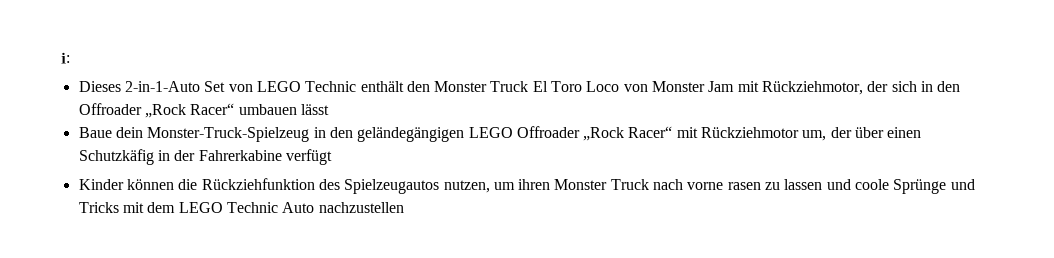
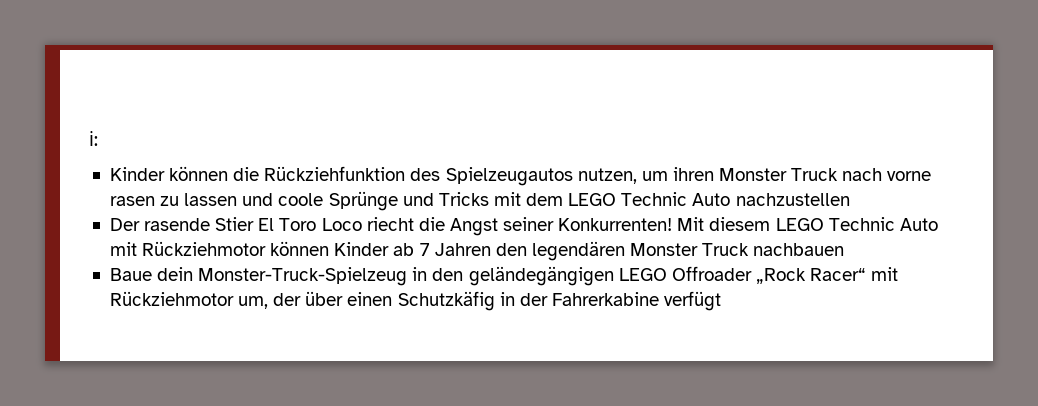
[78,81,961,95] [78,103,329,118] [78,126,922,142] [78,149,332,165] // Dieses 2-in-1-Auto Set von LEGO Technic enthält den Monster Truck El Toro Loco von Monster Jam mit Rückziehmotor, der sich in den Offroader „Rock Racer“ umbauen lässt // Baue dein Monster-Truck-Spielzeug in den geländegängigen LEGO Offroader „Rock Racer“ mit Rückziehmotor um, der über einen Schutzkäfig in der Fahrerkabine verfügt -> (98, 138) none
(404, 207) none -> [109,217,938,236] [109,241,845,261] [109,266,899,286] [109,291,722,311] // Der rasende Stier El Toro Loco riecht die Angst seiner Konkurrenten! Mit diesem LEGO Technic Auto mit Rückziehmotor können Kinder ab 7 Jahren den legendären Monster Truck nachbauen // Baue dein Monster-Truck-Spielzeug in den geländegängigen LEGO Offroader „Rock Racer“ mit Rückziehmotor um, der über einen Schutzkäfig in der Fahrerkabine verfügt

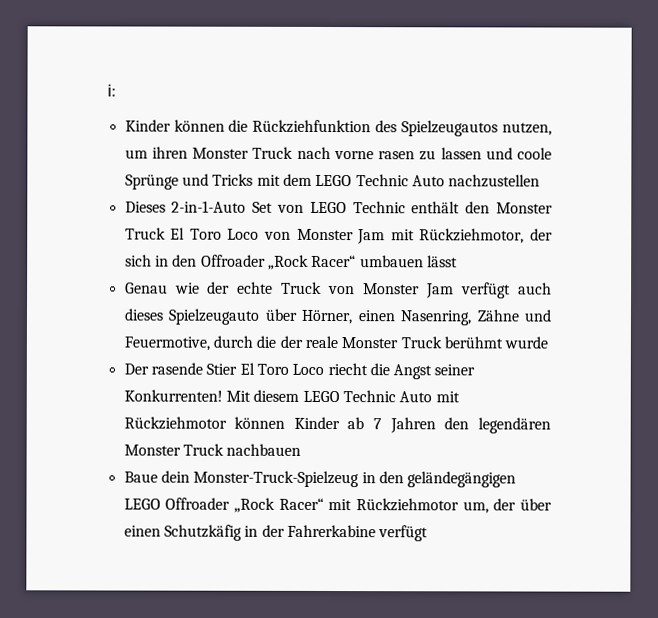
(850, 199) none -> [124,200,553,214] [124,227,553,245] [124,254,458,270] [124,281,552,299] [123,308,551,326] [123,335,549,351] // Dieses 2-in-1-Auto Set von LEGO Technic enthält den Monster Truck El Toro Loco von Monster Jam mit Rückziehmotor, der sich in den Offroader „Rock Racer“ umbauen lässt // Genau wie der echte Truck von Monster Jam verfügt auch dieses Spielzeugauto über Hörner, einen Nasenring, Zähne und Feuermotive, durch die der reale Monster Truck berühmt wurde

